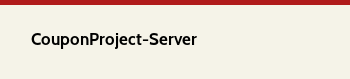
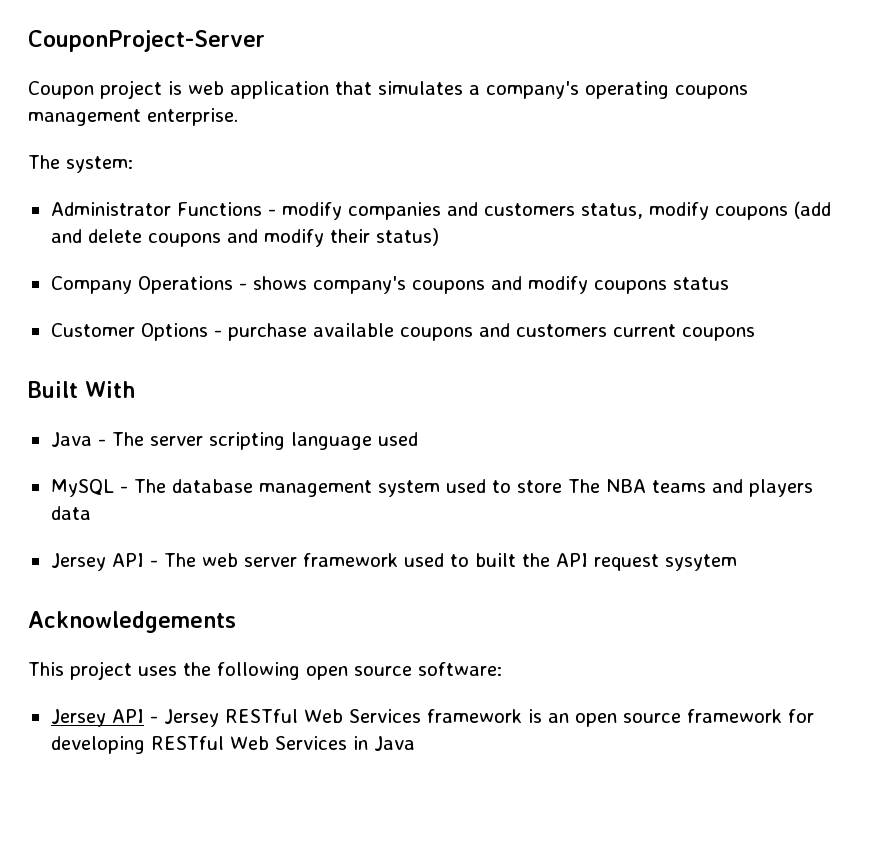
(197, 41) none -> [28,80,748,99] [28,108,238,126] [28,155,133,173] [50,201,831,220] [50,228,439,247] [50,276,729,294] [50,323,755,341] [28,381,136,398] [50,432,418,450] [50,479,813,497] [50,506,91,520] [50,553,737,571] [28,611,236,633] [28,661,502,680] [50,709,814,727] [50,736,415,754] // Coupon project is web application that simulates a company's operating coupons management enterprise. // The system: // Administrator Functions - modify companies and customers status, modify coupons (add and delete coupons and modify their status) // Company Operations - shows company's coupons and modify coupons status // Customer Options - purchase available coupons and customers current coupons // Built With // Java - The server scripting language used // MySQL - The database management system used to store The NBA teams and players data // Jersey API - The web server framework used to built the API request sysytem // Acknowledgements // This project uses the following open source software: // Jersey API - Jersey RESTful Web Services framework is an open source framework for developing RESTful Web Services in Java

